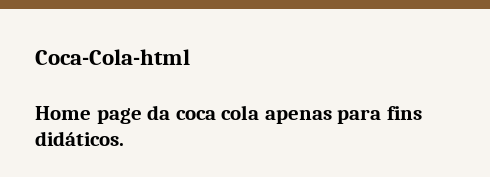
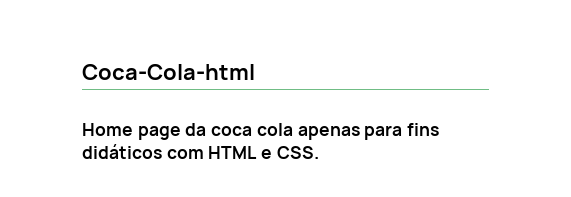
[35,131,124,146] didáticos. -> [82,144,319,159] didáticos com HTML e CSS.

